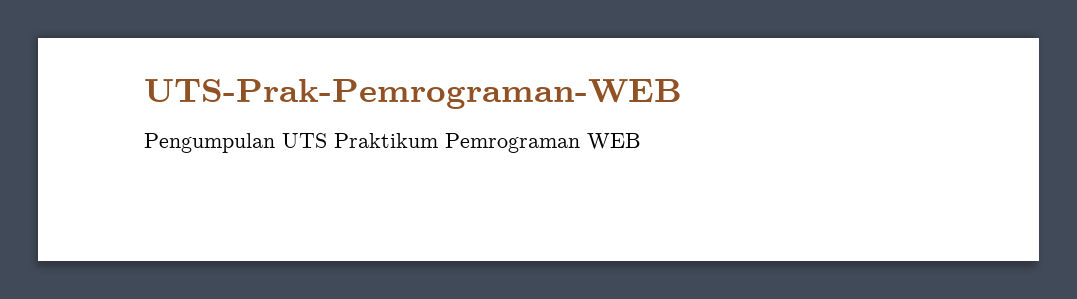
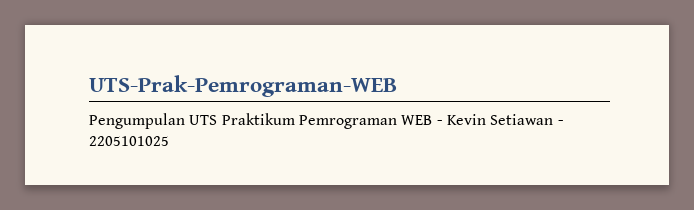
(641, 141) none -> [436,114,564,125] [89,136,169,146] - Kevin Setiawan - 2205101025

